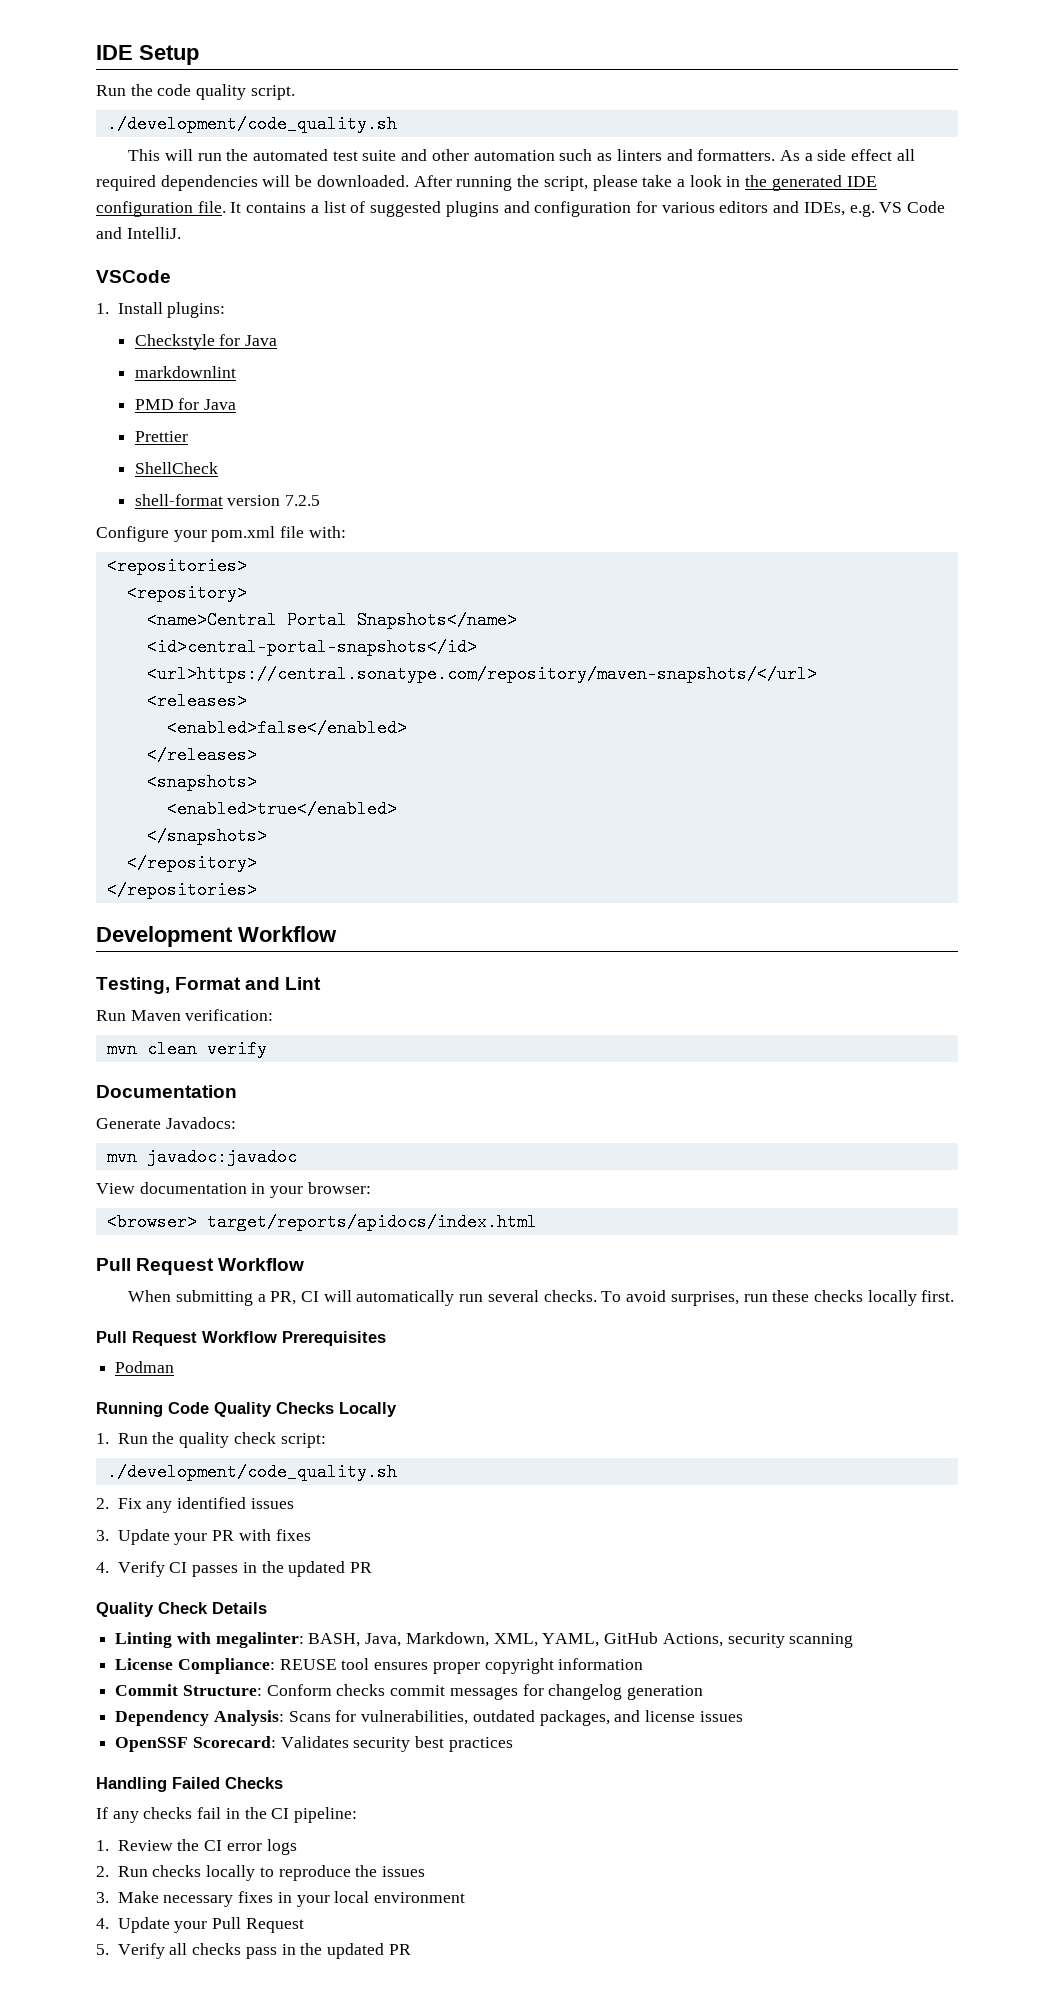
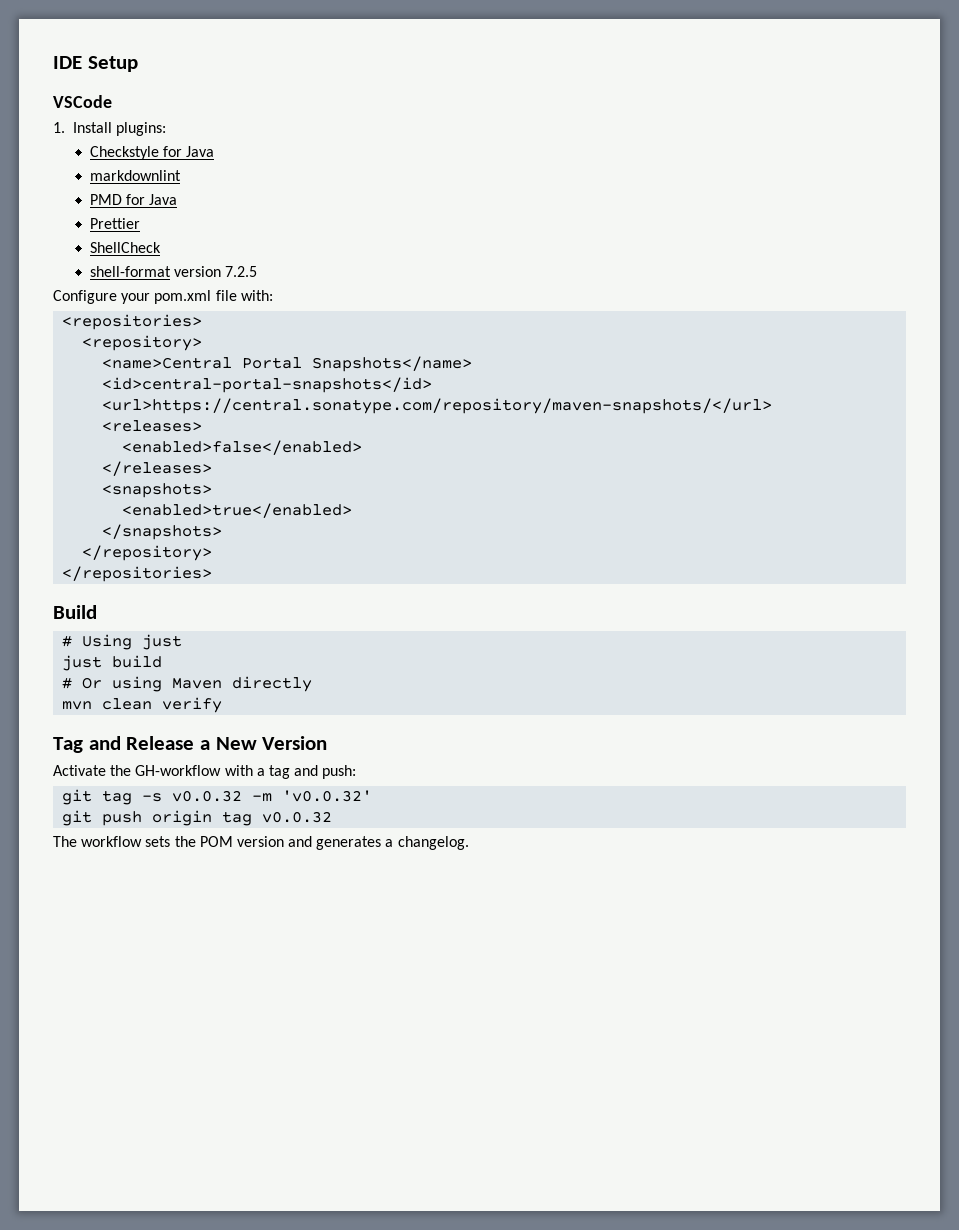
[96,84,295,100] [106,115,397,133] [128,149,915,161] [96,175,877,191] [96,201,946,217] [96,227,181,239] // Run the code quality script. // ./development/code_quality.sh // This will run the automated test suite and other automation such as linters and formatters. As a side effect all required dependencies will be downloaded. After running the script, please take a look in the generated IDE configuration file. It contains a list of suggested plugins and configuration for various editors and IDEs, e.g. VS Code and IntelliJ. -> (138, 64) none
[96,926,337,947] [96,977,322,994] [96,1009,274,1021] [106,1040,267,1058] [96,1085,237,1098] [96,1117,236,1129] [106,1148,297,1166] [96,1182,371,1198] [106,1213,537,1231] [96,1258,305,1275] [128,1290,955,1306] [96,1331,386,1346] [115,1361,175,1373] [96,1402,397,1417] [96,1432,326,1448] [106,1463,397,1481] [96,1497,294,1513] [96,1529,311,1545] [96,1561,373,1577] [96,1602,267,1617] [115,1632,854,1648] [115,1658,644,1674] [115,1684,704,1700] [115,1710,743,1726] [115,1736,513,1752] [96,1777,283,1792] [96,1807,358,1823] [96,1839,297,1855] [96,1865,426,1881] [96,1891,466,1907] [96,1917,304,1933] [96,1943,411,1959] Development Workflow // Testing, Format and Lint // Run Maven verification: // mvn clean verify // Documentation // Generate Javadocs: // mvn javadoc:javadoc // View documentation in your browser: // <browser> target/reports/apidocs/index.html // Pull Request Workflow // When submitting a PR, CI will automatically run several checks. To avoid surprises, run these checks locally first. // Pull Request Workflow Prerequisites // Podman // Running Code Quality Checks Locally // 1. Run the quality check script: // ./development/code_quality.sh // 2. Fix any identified issues // 3. Update your PR with fixes // 4. Verify CI passes in the updated PR // Quality Check Details // Linting with megalinter: BASH, Java, Markdown, XML, YAML, GitHub Actions, security scanning // License Compliance: REUSE tool ensures proper copyright information // Commit Structure: Conform checks commit messages for changelog generation // Dependency Analysis: Scans for vulnerabilities, outdated packages, and license issues // OpenSSF Scorecard: Validates security best practices // Handling Failed Checks // If any checks fail in the CI pipeline: // 1. Review the CI error logs // 2. Run checks locally to reproduce the issues // 3. Make necessary fixes in your local environment // 4. Update your Pull Request // 5. Verify all checks pass in the updated PR -> [53,605,97,619] [62,634,183,650] [62,655,163,671] [62,676,313,692] [62,697,223,713] [53,736,328,753] [53,765,357,779] [62,789,373,805] [62,810,333,826] [53,836,469,850] Build // # Using just // just build // # Or using Maven directly // mvn clean verify // Tag and Release a New Version // Activate the GH-workflow with a tag and push: // git tag -s v0.0.32 -m 'v0.0.32' // git push origin tag v0.0.32 // The workflow sets the POM version and generates a changelog.

